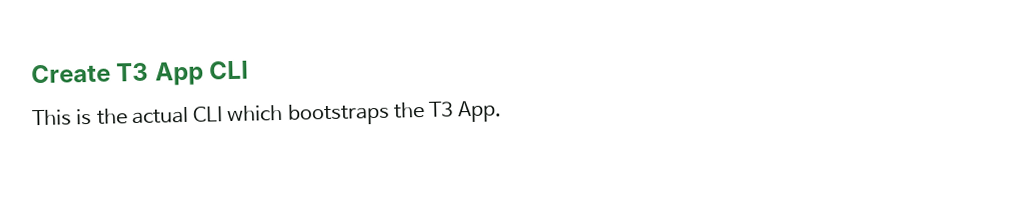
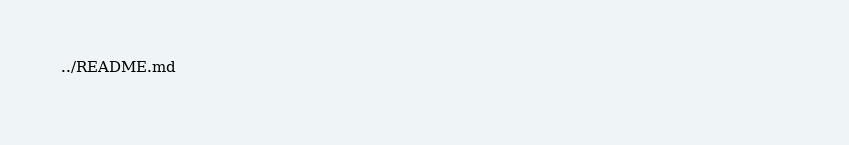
[31,60,250,86] [32,100,503,127] Create T3 App CLI // This is the actual CLI which bootstraps the T3 App. -> [61,61,176,73] ../README.md

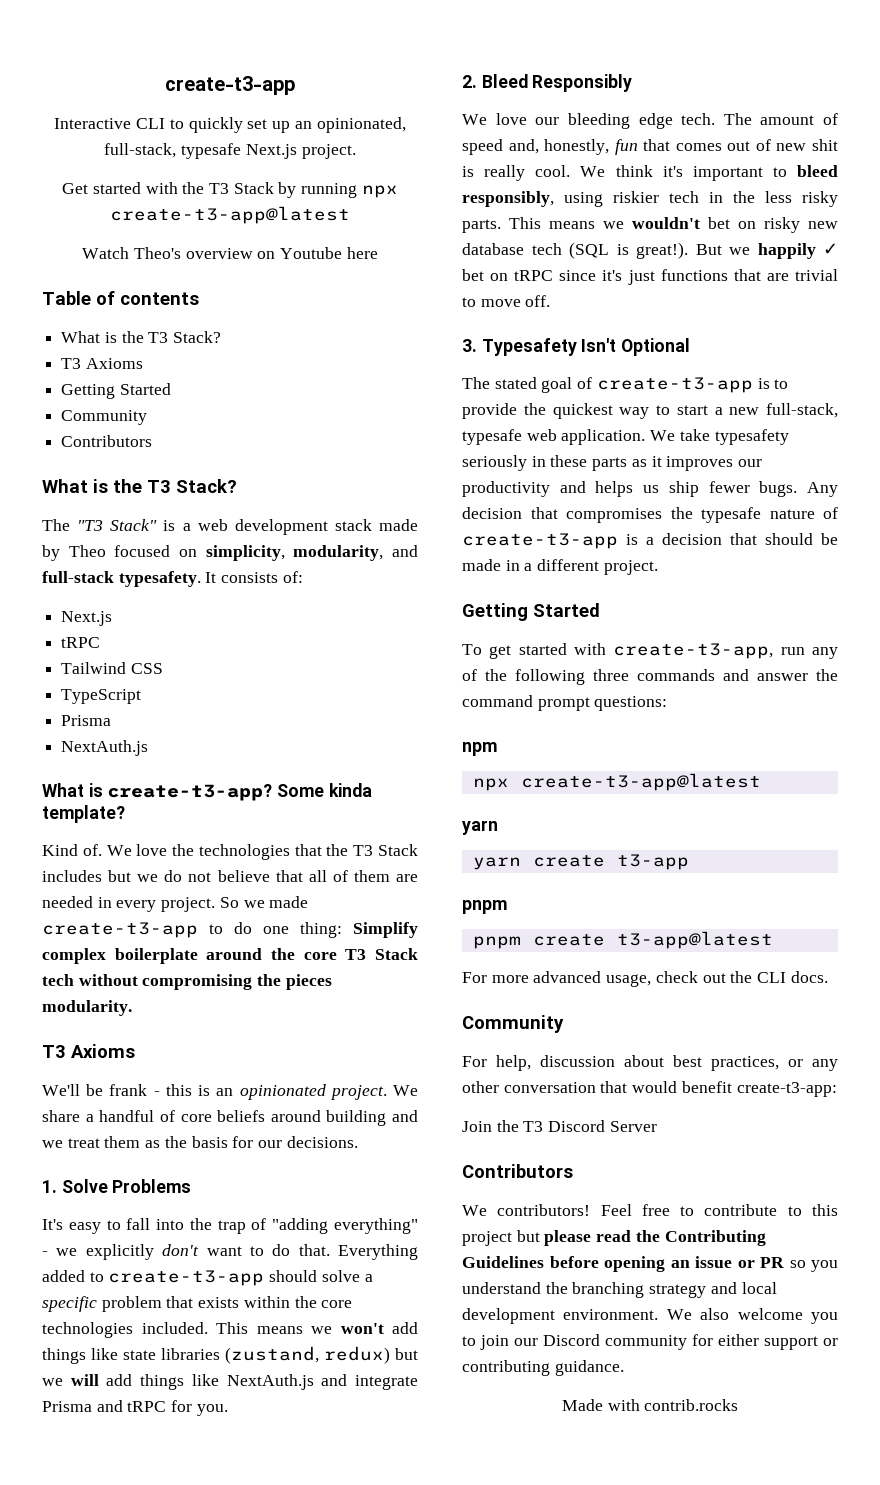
[61,61,176,73] ../README.md -> [165,76,295,95] [54,117,406,133] [104,143,356,159] [62,182,398,198] [110,206,350,224] [82,247,378,259] [42,291,199,305] [61,331,222,343] [61,358,143,369] [61,383,171,399] [61,410,148,425] [61,435,153,447] [42,479,237,493] [42,519,418,535] [42,545,418,561] [42,571,303,587] [61,611,113,626] [61,637,101,648] [61,662,163,674] [61,689,142,704] [61,715,112,726] [61,740,149,756] [42,783,372,801] [42,805,125,823] [42,844,418,860] [42,870,419,882] [42,896,309,912] [42,922,418,938] [42,948,418,964] [42,974,332,990] [42,1000,132,1016] [42,1044,135,1058] [42,1084,419,1100] [42,1110,418,1126] [42,1136,358,1148] [42,1179,192,1193] [42,1218,418,1234] [42,1244,418,1260] [42,1270,373,1286] [42,1296,353,1312] [42,1322,418,1338] [42,1346,418,1364] [42,1374,419,1390] [42,1400,228,1416] [462,74,633,92] [462,113,838,129] [462,139,838,155] [462,165,838,181] [462,191,838,207] [462,217,838,233] [462,242,838,259] [462,269,838,285] [462,295,551,307] [462,338,691,356] [462,377,789,393] [462,403,838,419] [462,429,789,445] [462,455,763,471] [462,481,838,497] [462,507,838,523] [462,533,838,549] [462,559,658,575] [462,603,600,621] [462,643,838,659] [462,669,838,685] [462,695,668,711] [462,742,497,756] [472,773,761,791] [462,820,498,835] [472,854,689,870] [462,900,507,914] [472,931,773,949] [462,971,828,987] [462,1015,564,1033] [462,1055,838,1071] [462,1081,837,1097] [462,1120,657,1132] [462,1164,573,1178] [462,1204,838,1216] [462,1230,766,1246] [462,1256,838,1272] [462,1282,777,1298] [462,1308,838,1324] [462,1334,838,1350] [462,1360,624,1376] [561,1399,739,1411] create-t3-app // Interactive CLI to quickly set up an opinionated, full-stack, typesafe Next.js project. // Get started with the T3 Stack by running npx create-t3-app@latest // Watch Theo's overview on Youtube here // Table of contents // What is the T3 Stack? // T3 Axioms // Getting Started // Community // Contributors // What is the T3 Stack? // The "T3 Stack" is a web development stack made by Theo focused on simplicity, modularity, and full-stack typesafety. It consists of: // Next.js // tRPC // Tailwind CSS // TypeScript // Prisma // NextAuth.js // What is create-t3-app? Some kinda template? // Kind of. We love the technologies that the T3 Stack includes but we do not believe that all of them are needed in every project. So we made create-t3-app to do one thing: Simplify complex boilerplate around the core T3 Stack tech without compromising the pieces modularity. // T3 Axioms // We'll be frank - this is an opinionated project. We share a handful of core beliefs around building and we treat them as the basis for our decisions. // 1. Solve Problems // It's easy to fall into the trap of "adding everything" - we explicitly don't want to do that. Everything added to create-t3-app should solve a specific problem that exists within the core technologies included. This means we won't add things like state libraries (zustand, redux) but we will add things like NextAuth.js and integrate Prisma and tRPC for you. // 2. Bleed Responsibly // We love our bleeding edge tech. The amount of speed and, honestly, fun that comes out of new shit is really cool. We think it's important to bleed responsibly, using riskier tech in the less risky parts. This means we wouldn't bet on risky new database tech (SQL is great!). But we happily ✓ bet on tRPC since it's just functions that are trivial to move off. // 3. Typesafety Isn't Optional // The stated goal of create-t3-app is to provide the quickest way to start a new full-stack, typesafe web application. We take typesafety seriously in these parts as it improves our productivity and helps us ship fewer bugs. Any decision that compromises the typesafe nature of create-t3-app is a decision that should be made in a different project. // Getting Started // To get started with create-t3-app, run any of the following three commands and answer the command prompt questions: // npm // npx create-t3-app@latest // yarn // yarn create t3-app // pnpm // pnpm create t3-app@latest // For more advanced usage, check out the CLI docs. // Community // For help, discussion about best practices, or any other conversation that would benefit create-t3-app: // Join the T3 Discord Server // Contributors // We contributors! Feel free to contribute to this project but please read the Contributing Guidelines before opening an issue or PR so you understand the branching strategy and local development environment. We also welcome you to join our Discord community for either support or contributing guidance. // Made with contrib.rocks

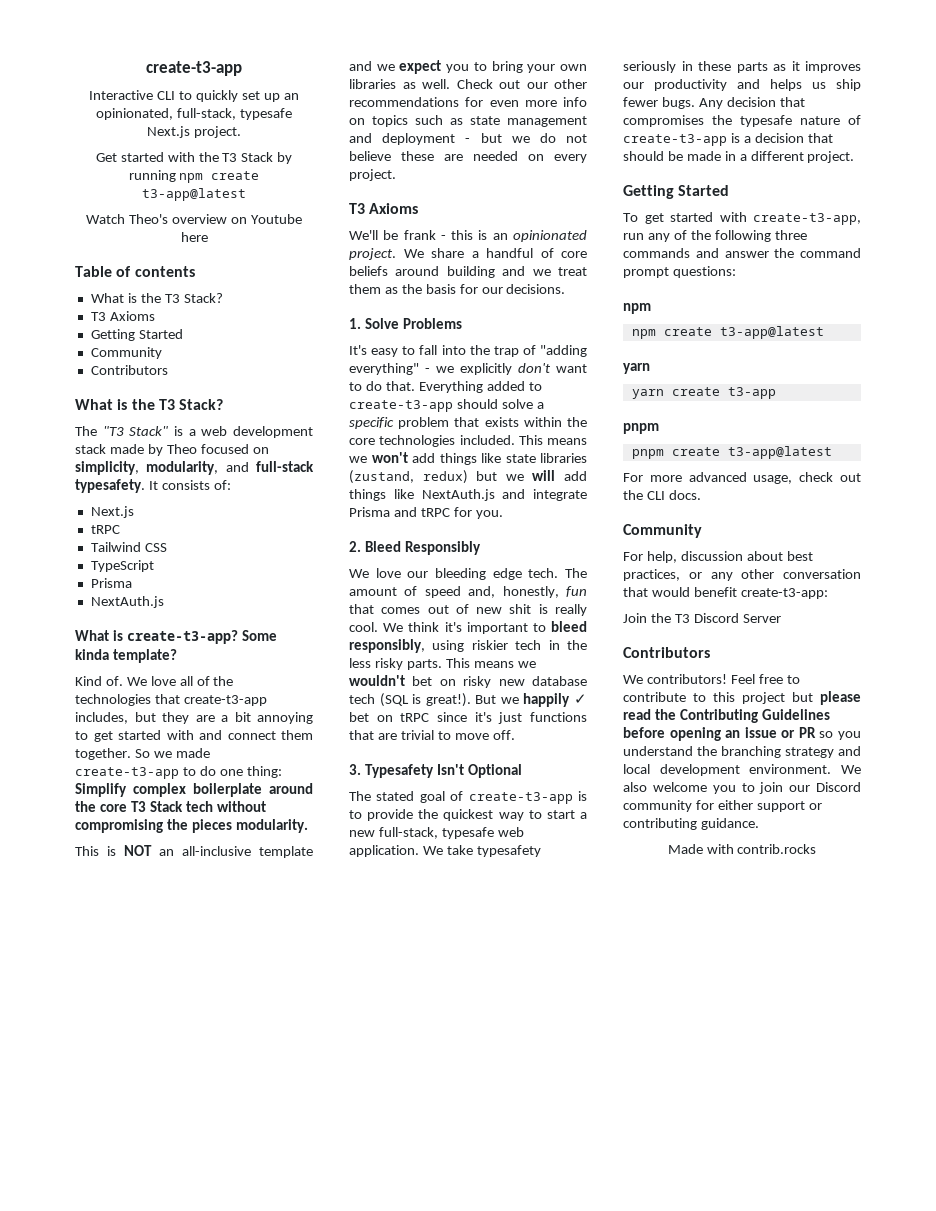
[361,185,398,198] [110,206,350,224] npx create-t3-app@latest -> [179,171,260,183] [142,188,246,201] npm create t3-app@latest
(168, 850) none -> [179,676,210,686] all of
[326,844,418,856] [42,870,419,882] [42,896,216,912] the T3 Stack includes but we do not believe that all of them are needed in every project. -> [183,695,267,706] [75,712,313,724] [75,730,313,742] [75,748,131,760] create-t3-app includes, but they are a bit annoying to get started with and connect them together.
(132, 1008) none -> [75,845,313,858] [349,60,587,74] [349,79,587,89] [349,97,587,107] [349,115,587,127] [349,133,587,145] [349,151,587,163] [349,169,396,181] // This is NOT an all-inclusive template and we expect you to bring your own libraries as well. Check out our other recommendations for even more info on topics such as state management and deployment - but we do not believe these are needed on every project.
[472,773,761,791] npx create-t3-app@latest -> [631,326,824,339] npm create t3-app@latest

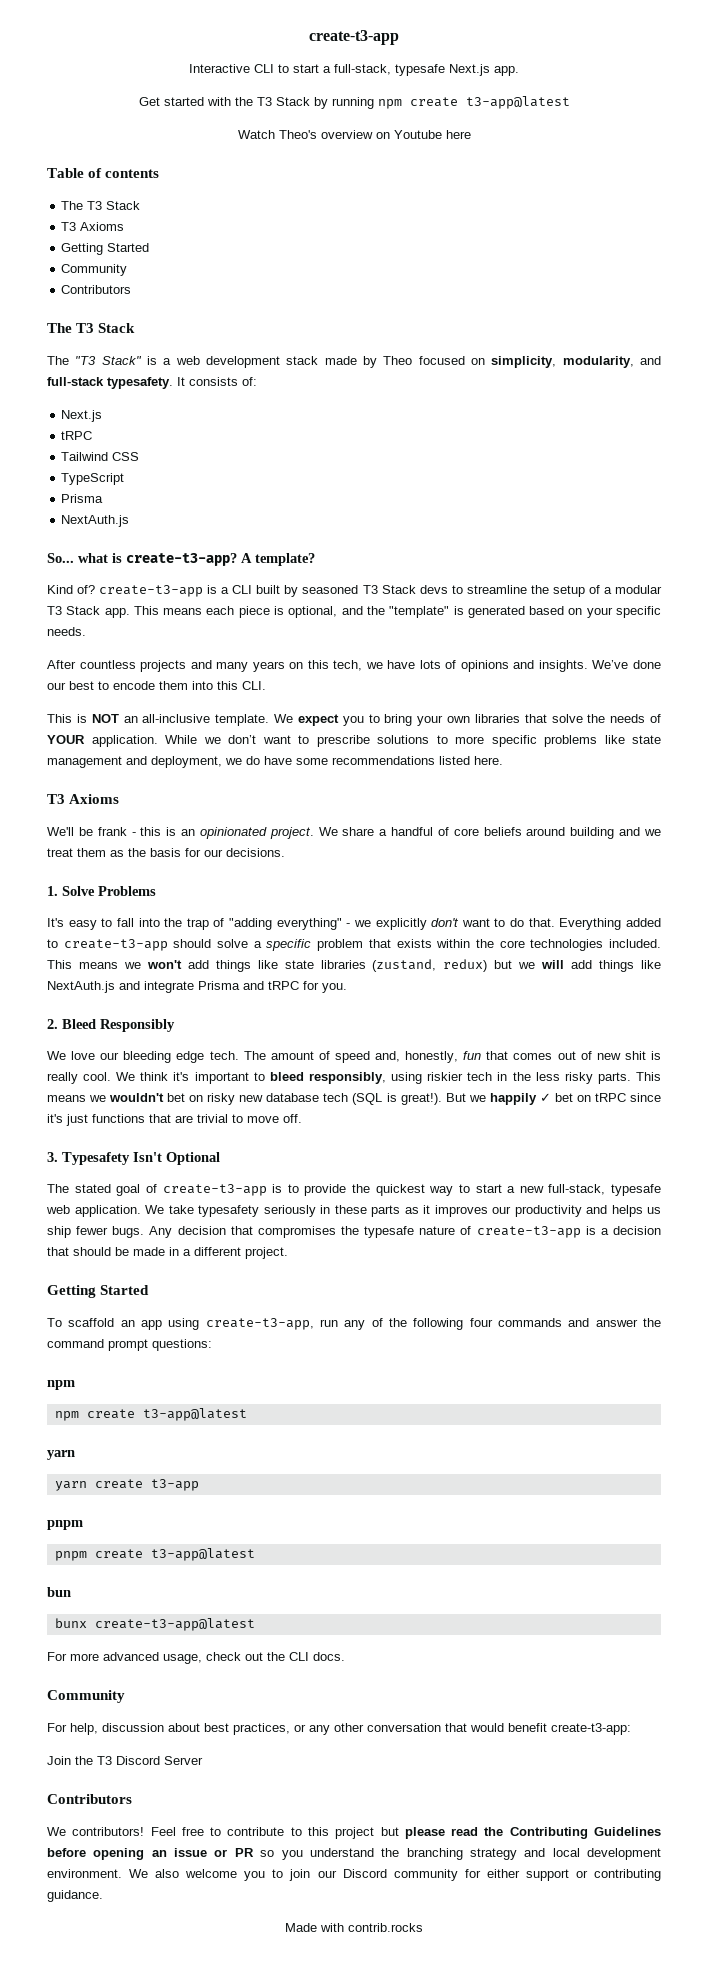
[196,90,299,102] [96,108,174,120] quickly set up an opinionated, -> [293,64,331,73] start a
[193,126,241,138] project. -> [494,66,519,76] app.
[90,293,223,303] What is the T3 Stack? -> [61,201,141,210] The T3 Stack
[75,399,224,410] What is the T3 Stack? -> [47,323,136,333] The T3 Stack
[75,630,278,644] [75,649,178,663] [75,676,234,686] [75,694,267,706] [75,712,313,724] [75,730,313,742] [75,748,210,760] [75,766,282,779] [75,783,313,797] [75,801,266,812] [75,819,308,833] What is create-t3-app? Some kinda template? // Kind of. We love all of the technologies that create-t3-app includes, but they are a bit annoying to get started with and connect them together. So we made create-t3-app to do one thing: Simplify complex boilerplate around the core T3 Stack tech without compromising the pieces modularity. -> [47,553,315,566] [47,585,662,597] [47,606,661,618] [47,627,86,636] [47,660,661,672] [47,681,266,690] So... what is create-t3-app? A template? // Kind of? create-t3-app is a CLI built by seasoned T3 Stack devs to streamline the setup of a modular T3 Stack app. This means each piece is optional, and the "template" is generated based on your specific needs. // After countless projects and many years on this tech, we have lots of opinions and insights. We’ve done our best to encode them into this CLI.
[259,846,313,858] [349,61,395,71] template and we -> [215,714,293,726] template. We
[402,79,587,89] [349,97,587,107] [349,115,587,127] [349,133,587,145] [349,151,587,163] [349,169,396,181] as well. Check out our other recommendations for even more info on topics such as state management and deployment - but we do not believe these are needed on every project. -> [524,714,661,723] [47,735,661,747] [47,756,503,768] that solve the needs of YOUR application. While we don’t want to prescribe solutions to more specific problems like state management and deployment, we do have some recommendations listed here.
[644,212,747,224] get started with -> [68,1318,200,1330] scaffold an app using
[774,230,807,240] three -> [469,1318,493,1327] four
(832, 452) none -> [47,1587,71,1597] [54,1618,255,1631] // bun // bunx create-t3-app@latest

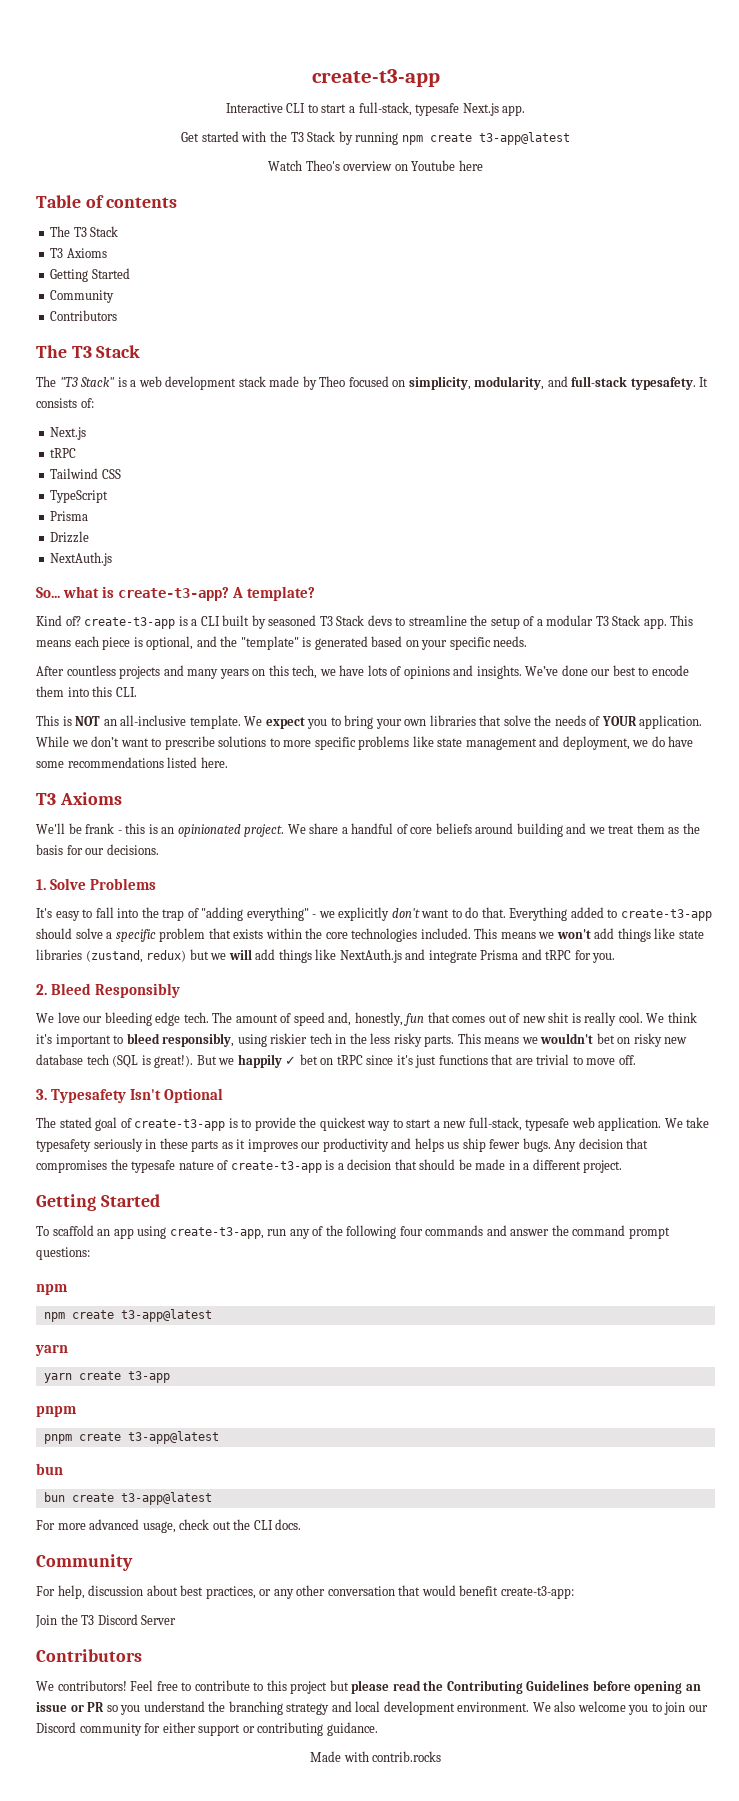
(104, 498) none -> [50,531,90,543] // Drizzle
[54,1618,255,1631] bunx create-t3-app@latest -> [43,1492,212,1505] bun create t3-app@latest

